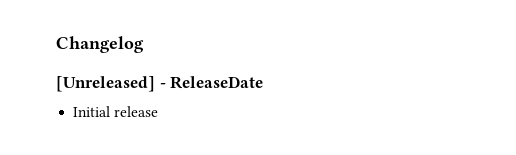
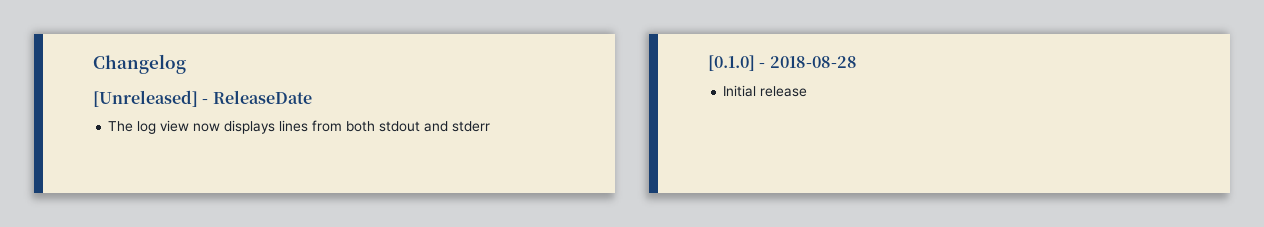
(264, 82) none -> [108,120,491,134] [708,55,857,71] // The log view now displays lines from both stdout and stderr // [0.1.0] - 2018-08-28

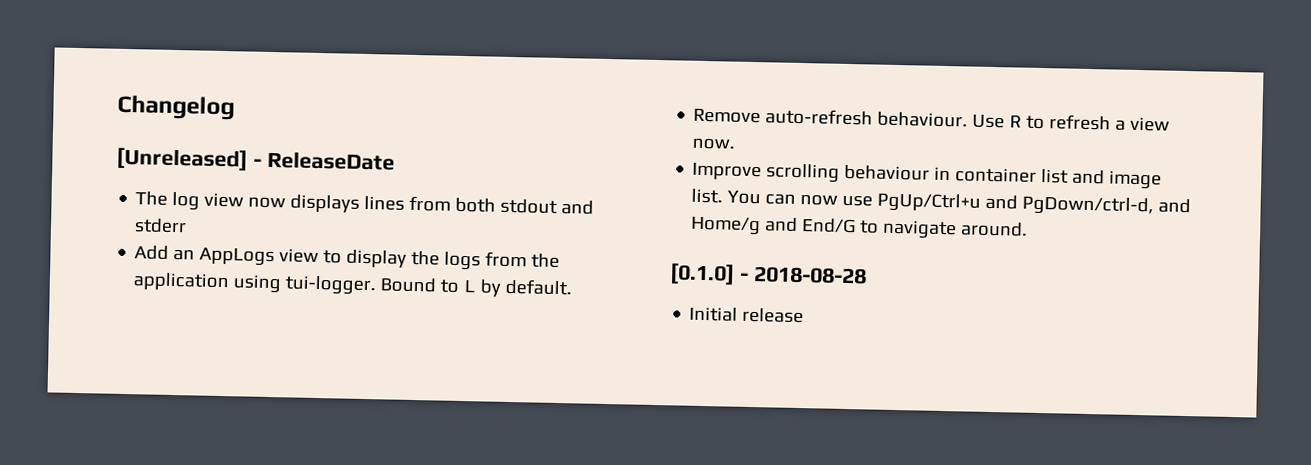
(491, 126) none -> [134,245,561,271] [133,272,573,297] [693,108,1171,132] [692,137,736,150] [692,162,1163,190] [691,188,1192,217] [690,215,1029,240] // Add an AppLogs view to display the logs from the application using tui-logger. Bound to L by default. // Remove auto-refresh behaviour. Use R to refresh a view now. // Improve scrolling behaviour in container list and image list. You can now use PgUp/Ctrl+u and PgDown/ctrl-d, and Home/g and End/G to navigate around.

